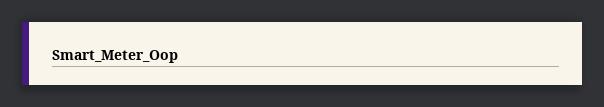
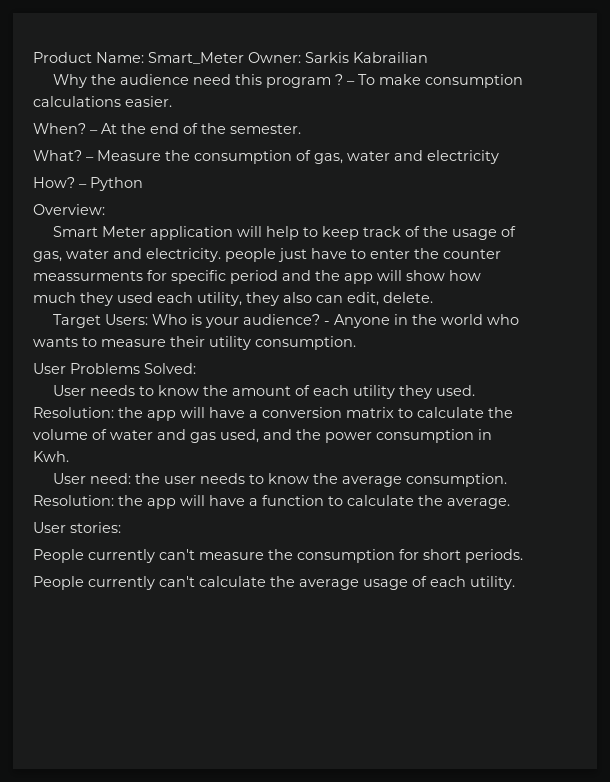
[52,50,178,63] Smart_Meter_Oop -> [33,52,428,64] [52,74,523,88] [33,96,172,107] [33,123,301,134] [33,150,499,164] [33,177,143,191] [33,204,105,215] [52,226,516,240] [33,248,501,262] [33,270,481,284] [33,292,433,306] [52,314,519,328] [33,336,356,350] [33,363,196,374] [52,385,475,399] [33,407,513,421] [33,429,492,443] [33,451,69,462] [52,473,507,487] [33,495,510,509] [33,522,121,533] [33,549,523,563] [33,576,515,590] Product Name: Smart_Meter Owner: Sarkis Kabrailian // Why the audience need this program ? – To make consumption calculations easier. // When? – At the end of the semester. // What? – Measure the consumption of gas, water and electricity // How? – Python // Overview: // Smart Meter application will help to keep track of the usage of gas, water and electricity. people just have to enter the counter meassurments for specific period and the app will show how much they used each utility, they also can edit, delete. // Target Users: Who is your audience? - Anyone in the world who wants to measure their utility consumption. // User Problems Solved: // User needs to know the amount of each utility they used. Resolution: the app will have a conversion matrix to calculate the volume of water and gas used, and the power consumption in Kwh. // User need: the user needs to know the average consumption. Resolution: the app will have a function to calculate the average. // User stories: // People currently can't measure the consumption for short periods. // People currently can't calculate the average usage of each utility.

